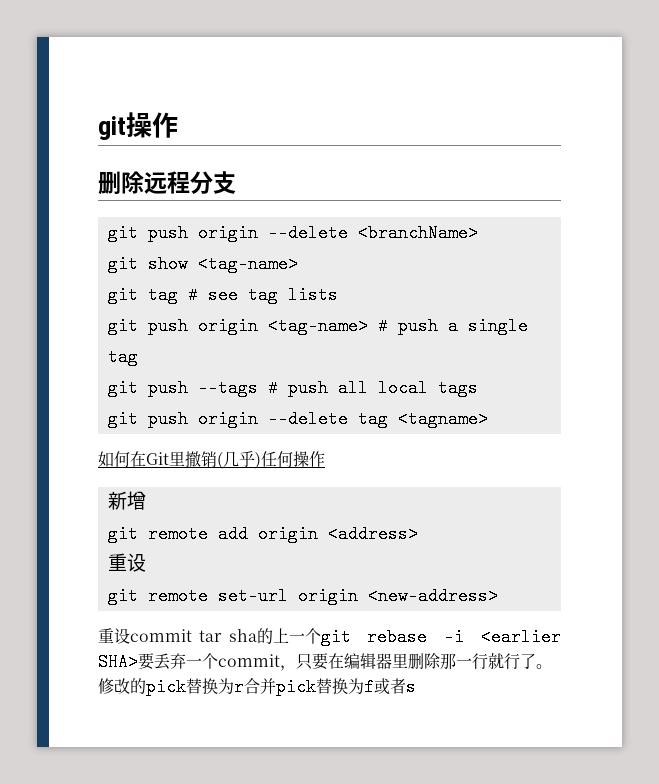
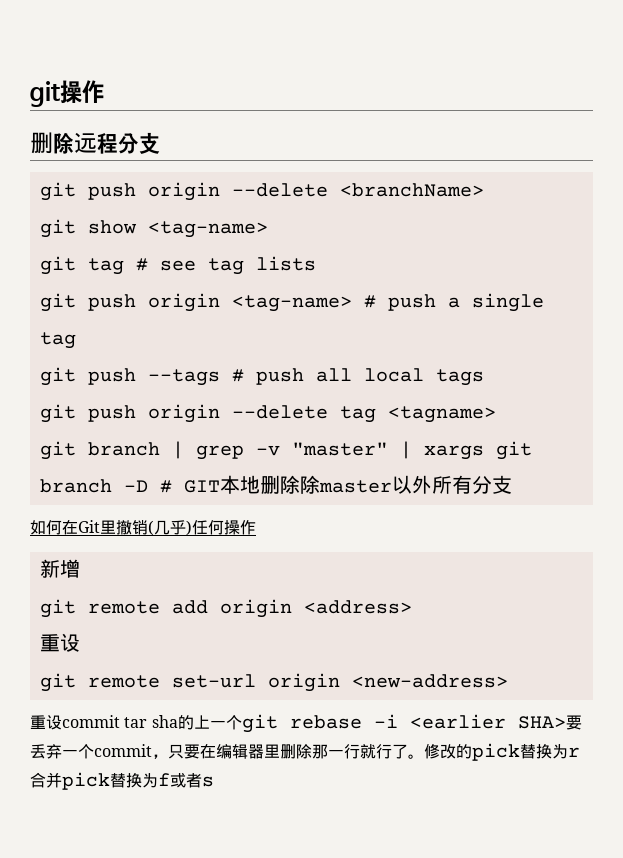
(488, 419) none -> [39,441,532,460] [39,475,512,494] // git branch | grep -v "master" | xargs git branch -D # GIT本地删除除master以外所有分支

